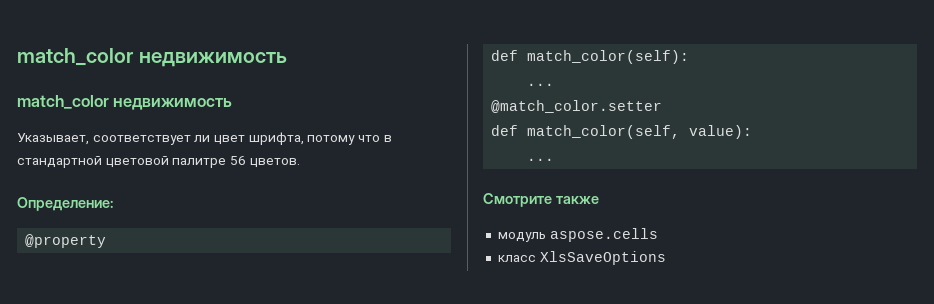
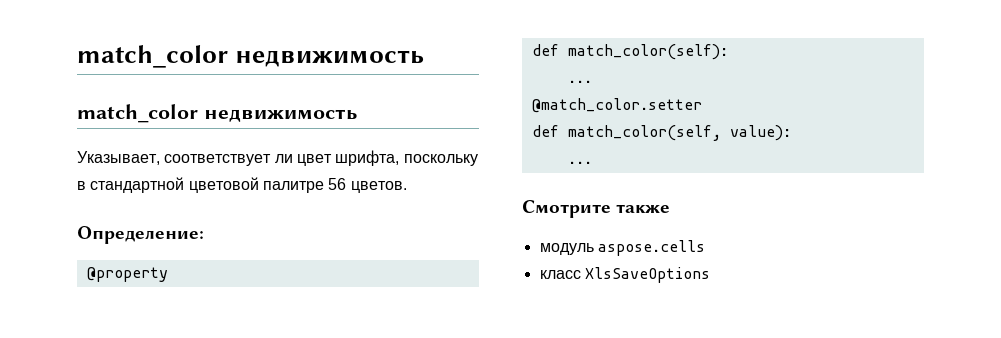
[307,135,380,145] потому что -> [403,154,478,166] поскольку

